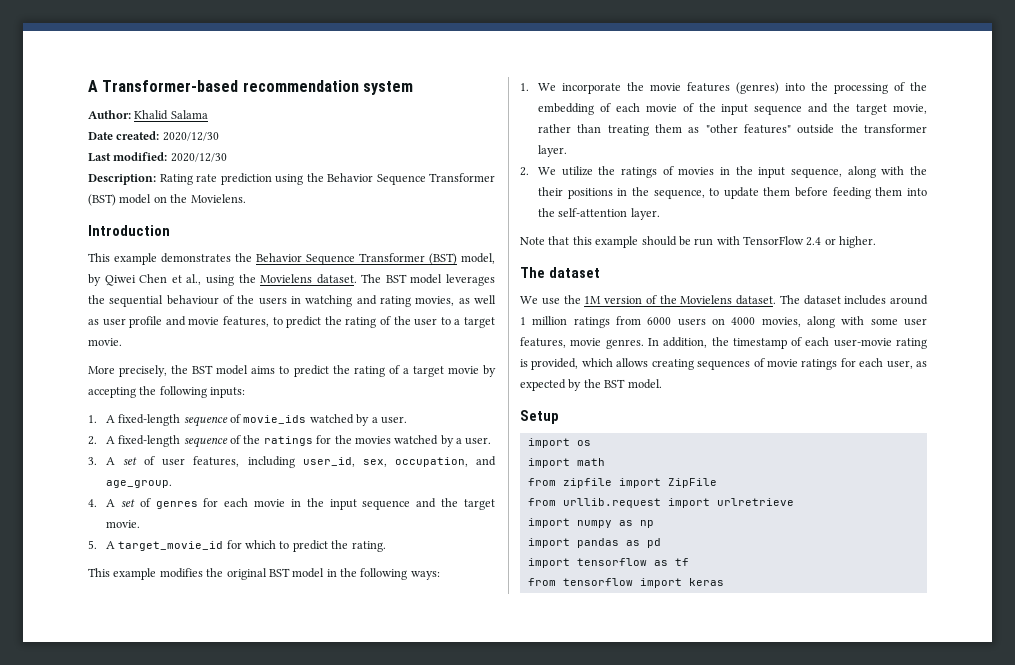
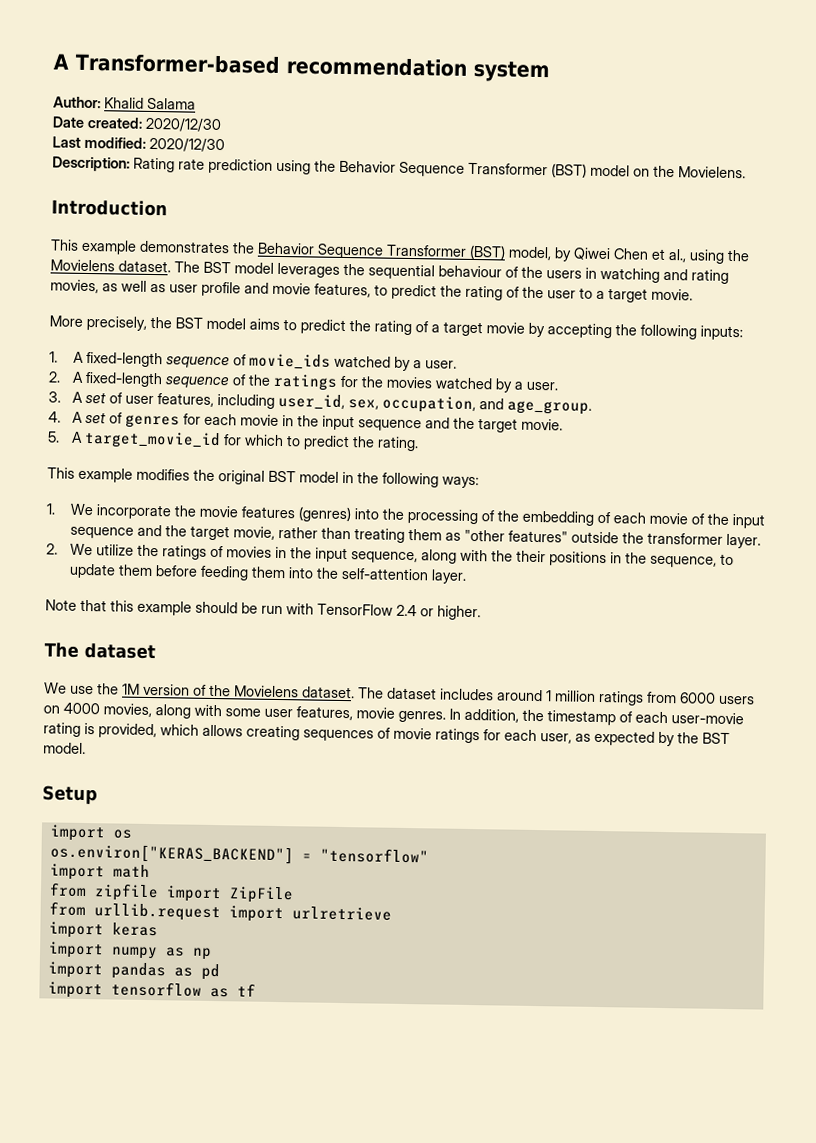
(591, 443) none -> [49,843,429,865] // os.environ["KERAS_BACKEND"] = "tensorflow"
(794, 502) none -> [48,921,158,939] // import keras
[527,578,724,588] // from tensorflow import keras -> (256, 990) none

